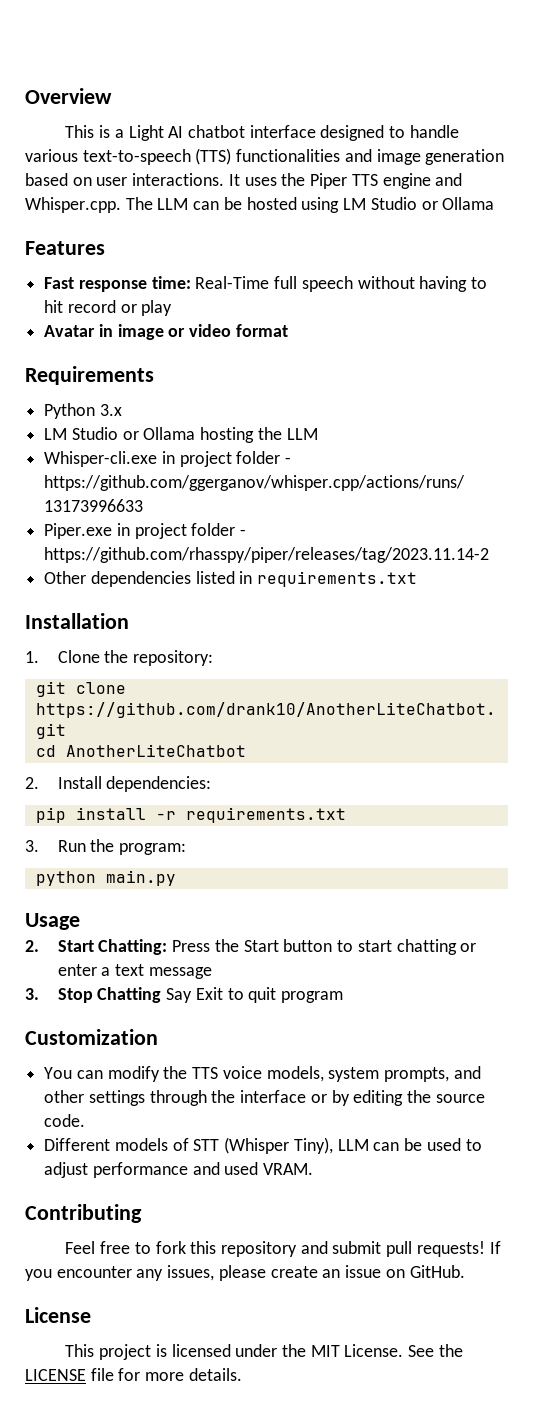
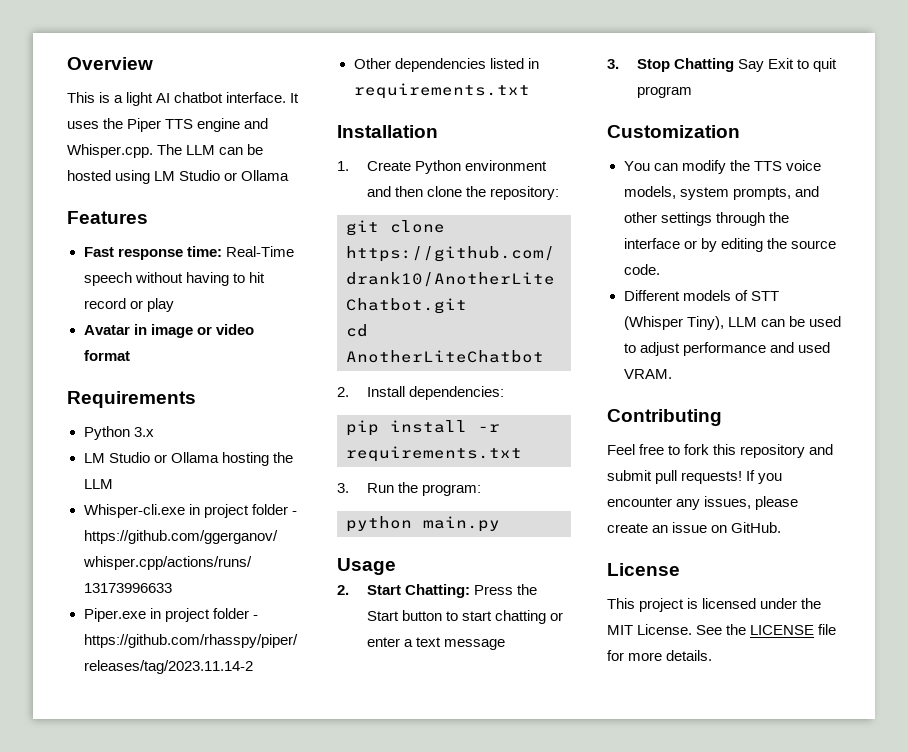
[128,125,164,141] Light -> [126,92,154,106] light
[249,125,459,141] [25,148,505,165] [25,173,225,186] interface designed to handle various text-to-speech (TTS) functionalities and image generation based on user interactions. -> [226,92,287,103] interface.
[274,276,298,289] full -> (294, 251) none
[57,650,100,663] Clone -> [366,160,547,174] [366,186,462,197] Create Python environment and then clone

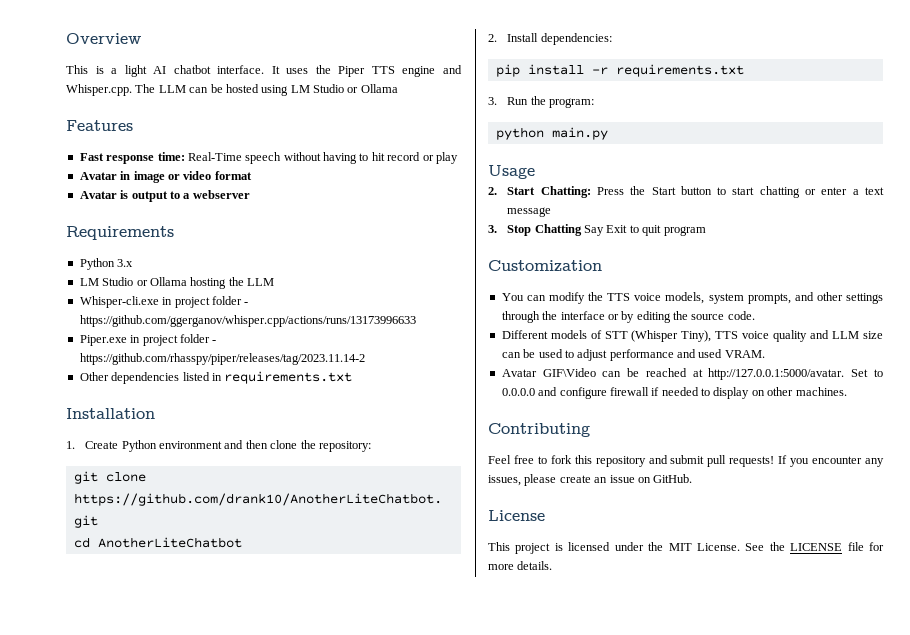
(130, 355) none -> [79,190,250,202] // Avatar is output to a webserver
[727,317,757,327] LLM -> [715,330,883,342] TTS voice quality and LLM size
(672, 374) none -> [501,368,883,380] [501,387,847,399] // Avatar GIF\Video can be reached at http://127.0.0.1:5000/avatar. Set to 0.0.0.0 and configure firewall if needed to display on other machines.

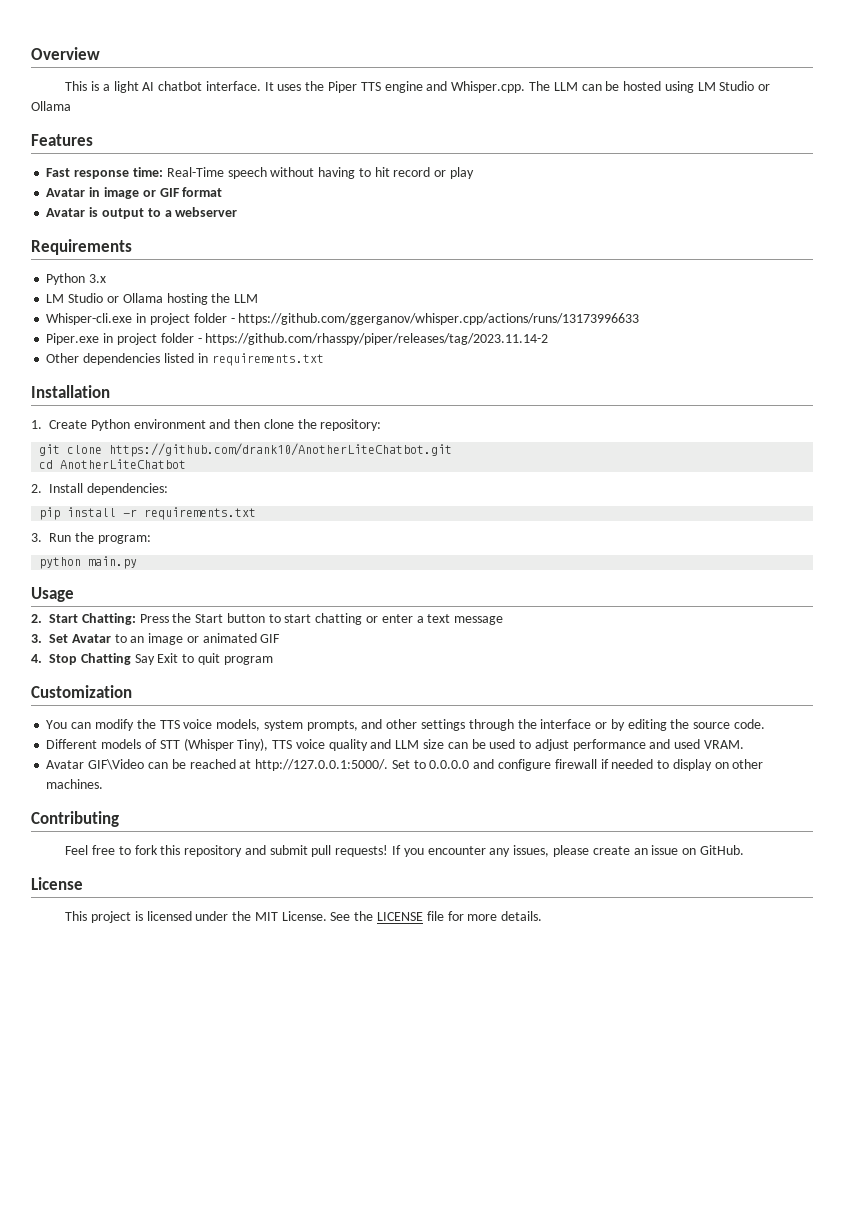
[183,171,212,180] video -> [159,188,180,197] GIF
(497, 229) none -> [49,633,281,645] [31,654,42,663] Set Avatar to an image or animated GIF // 4.
[708,368,845,380] http://127.0.0.1:5000/avatar. -> [255,759,389,771] http://127.0.0.1:5000/.

